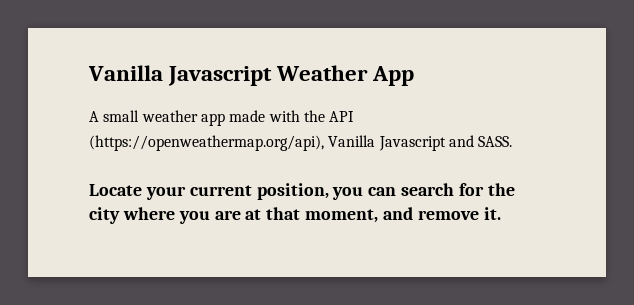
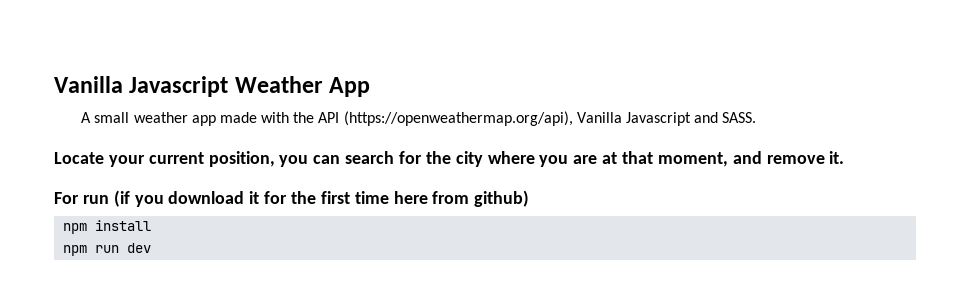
(501, 213) none -> [54,190,530,207] [63,220,152,234] [63,243,152,256] // For run (if you download it for the first time here from github) // npm install // npm run dev

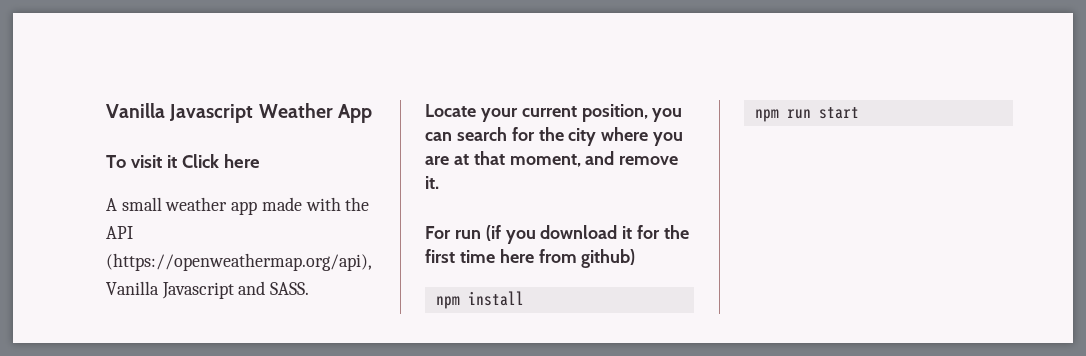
(371, 87) none -> [106,154,260,168] // To visit it Click here
[127,243,152,253] dev -> [818,107,859,119] start

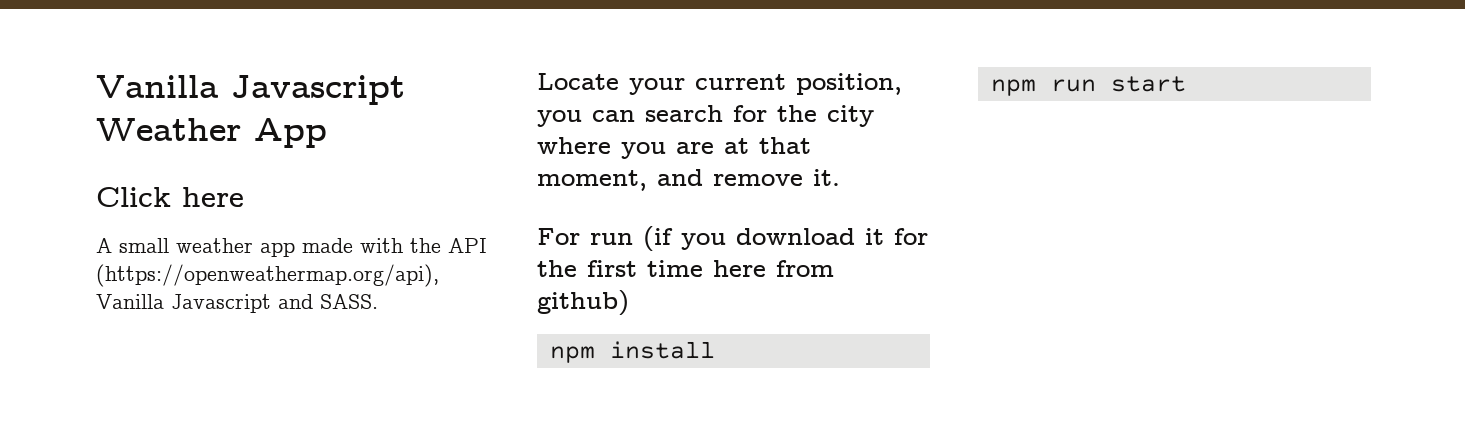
[106,155,177,168] To visit it -> (327, 133) none

